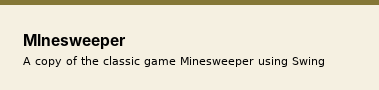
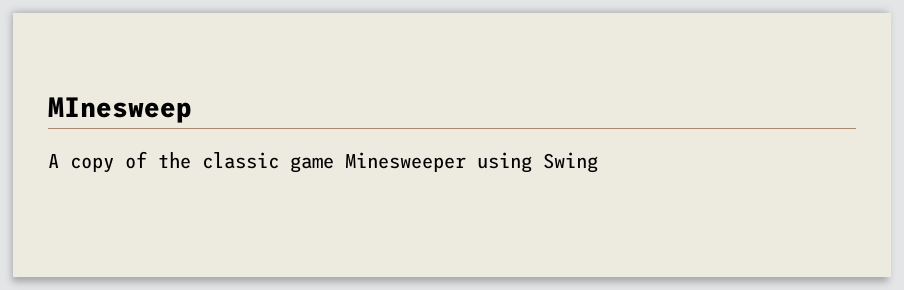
[23,34,126,50] MInesweeper -> [48,97,192,123] MInesweep

